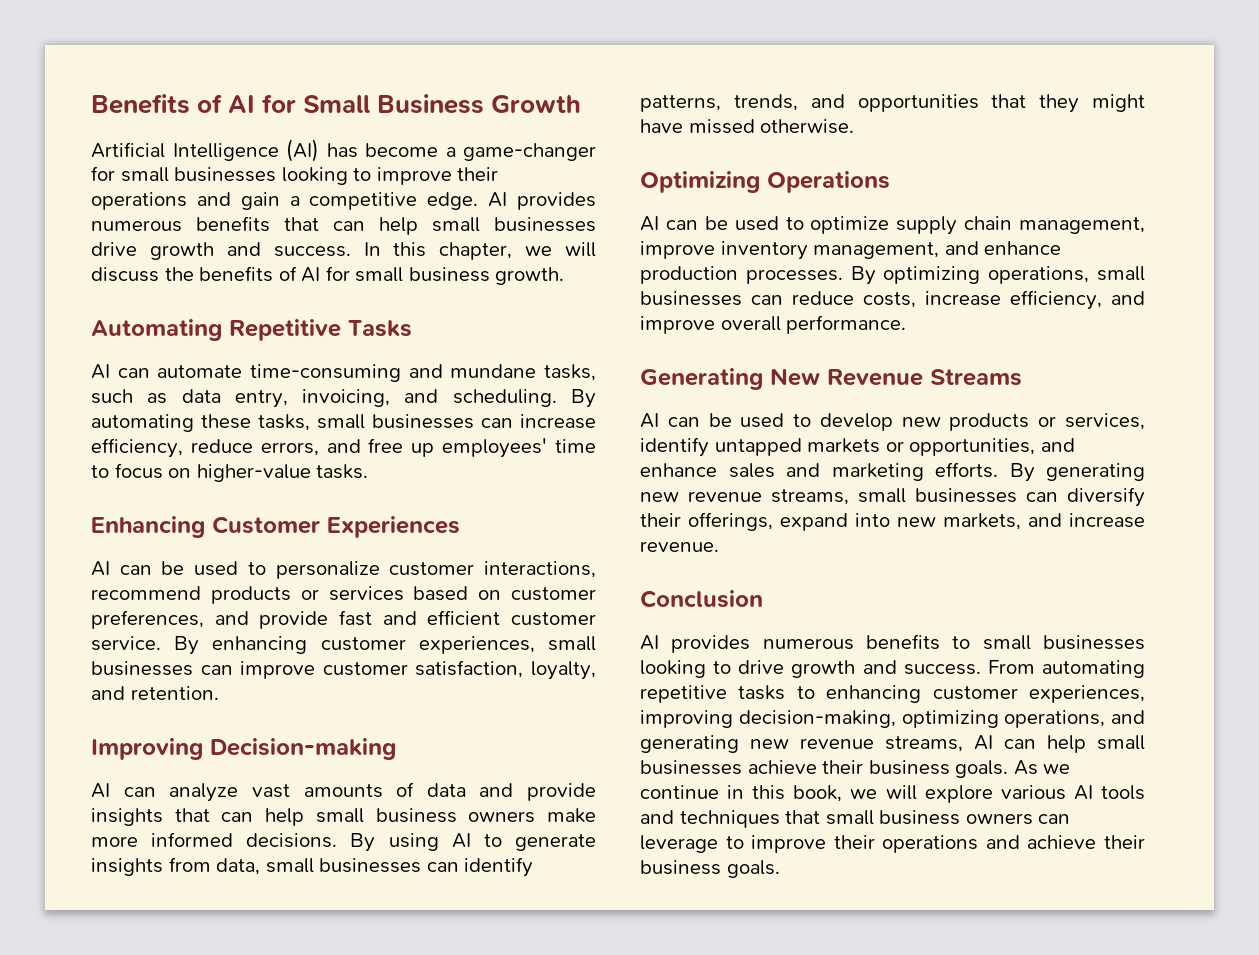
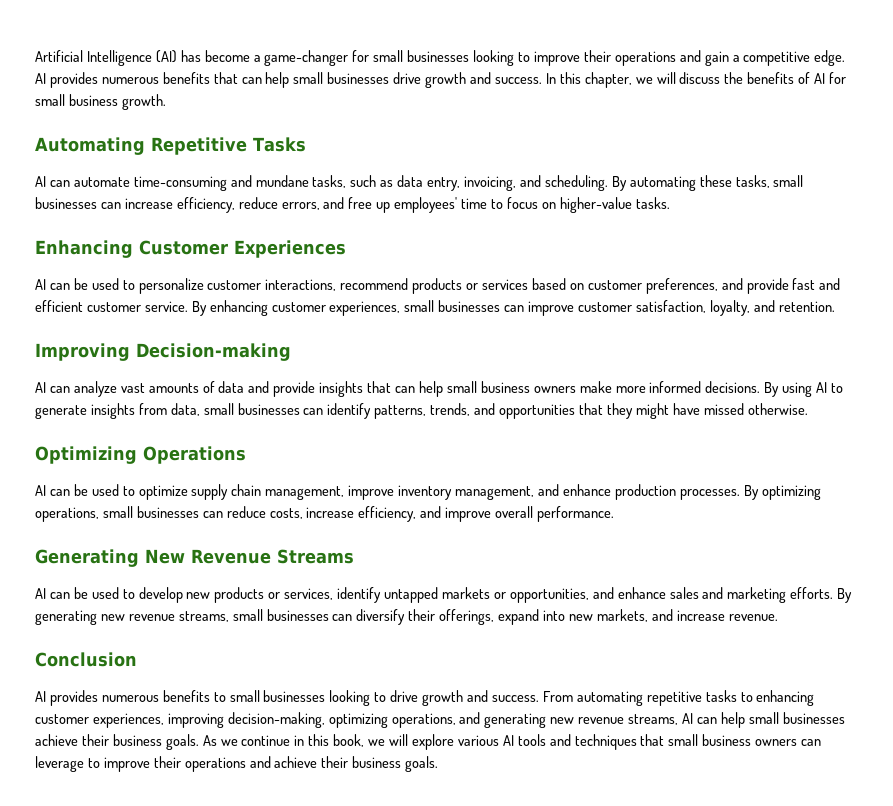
[91,94,582,114] Benefits of AI for Small Business Growth // -> (35, 56) none

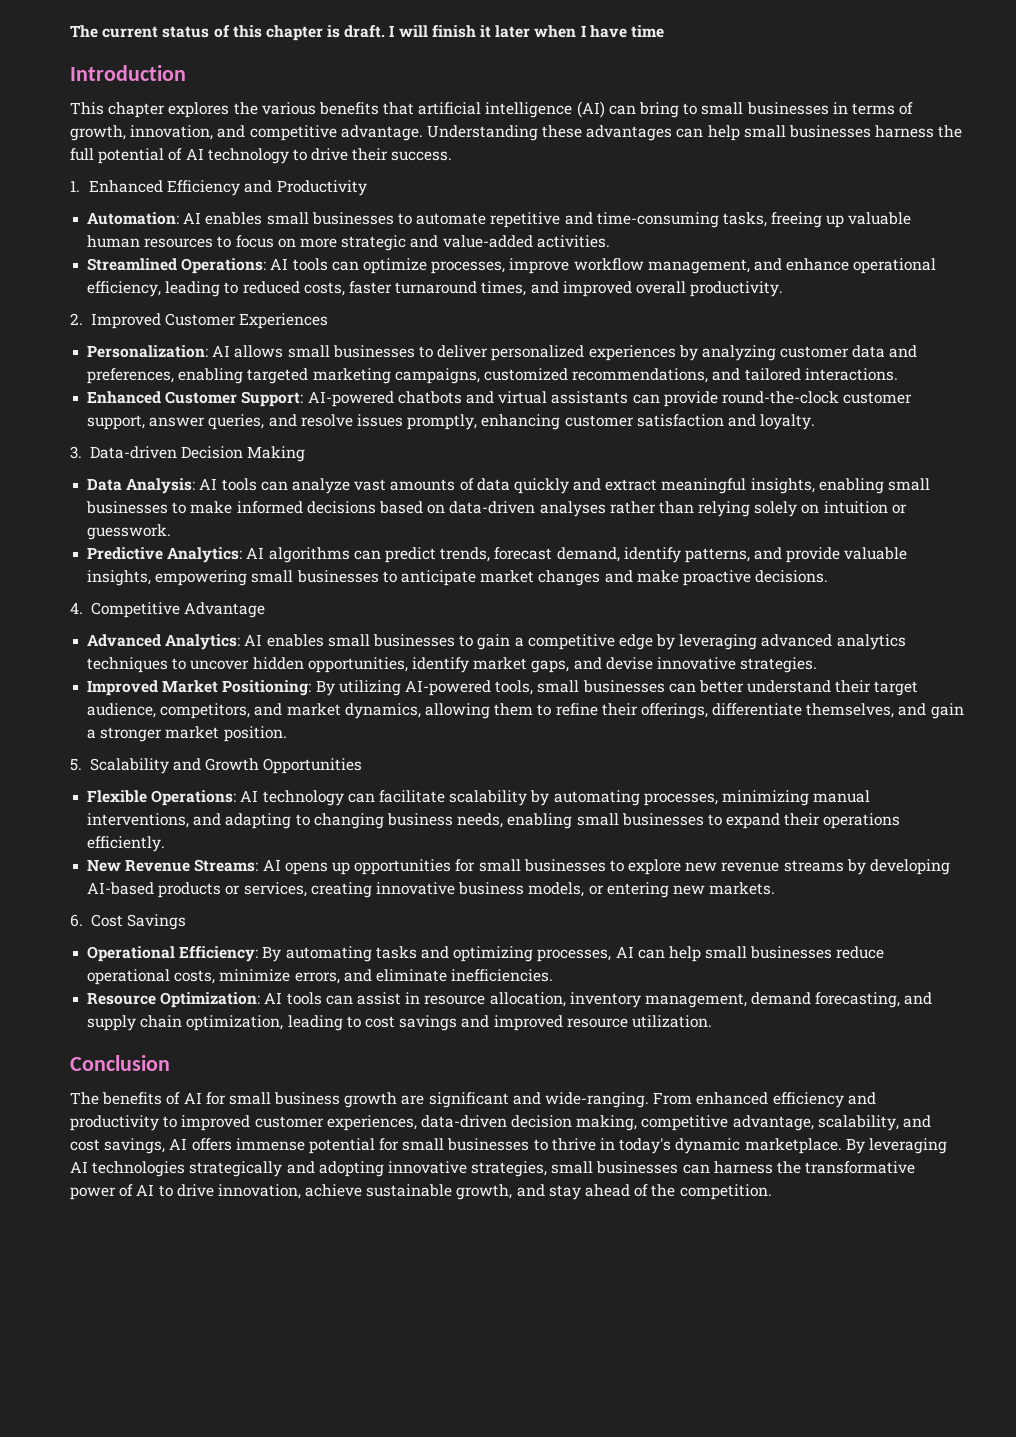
[35,50,846,66] [35,72,744,88] Artificial Intelligence (AI) has become a game-changer for small businesses looking to improve their operations and gain a competitive edge. AI provides numerous benefits that can help small businesses drive growth and success. In this chapter, we will discuss the -> [70,25,664,41] [70,65,186,81] [70,101,914,118] [70,125,963,141] [70,148,453,164] [70,180,367,196] [87,212,912,228] [87,235,610,251] [87,258,937,274] [87,281,784,297] [70,313,329,329] [87,345,918,361] [87,368,898,384] [87,391,913,407] [87,414,816,430] [70,446,306,462] [87,478,931,494] [86,501,907,517] [87,524,172,540] [87,547,908,563] [87,570,829,586] [70,602,265,618] [87,634,906,650] [87,657,818,673] [87,680,919,696] [87,703,964,719] [87,726,287,742] [70,758,363,774] [87,790,871,806] [87,813,901,829] [87,836,166,852] [87,859,951,875] [87,882,776,898] [70,914,186,930] [87,946,885,962] [87,969,554,985] [87,992,933,1008] [87,1015,712,1031] [70,1055,170,1071] [70,1092,99,1105] The current status of this chapter is draft. I will finish it later when I have time // Introduction // This chapter explores the various benefits that artificial intelligence (AI) can bring to small businesses in terms of growth, innovation, and competitive advantage. Understanding these advantages can help small businesses harness the full potential of AI technology to drive their success. // 1. Enhanced Efficiency and Productivity // Automation: AI enables small businesses to automate repetitive and time-consuming tasks, freeing up valuable human resources to focus on more strategic and value-added activities. // Streamlined Operations: AI tools can optimize processes, improve workflow management, and enhance operational efficiency, leading to reduced costs, faster turnaround times, and improved overall productivity. // 2. Improved Customer Experiences // Personalization: AI allows small businesses to deliver personalized experiences by analyzing customer data and preferences, enabling targeted marketing campaigns, customized recommendations, and tailored interactions. // Enhanced Customer Support: AI-powered chatbots and virtual assistants can provide round-the-clock customer support, answer queries, and resolve issues promptly, enhancing customer satisfaction and loyalty. // 3. Data-driven Decision Making // Data Analysis: AI tools can analyze vast amounts of data quickly and extract meaningful insights, enabling small businesses to make informed decisions based on data-driven analyses rather than relying solely on intuition or guesswork. // Predictive Analytics: AI algorithms can predict trends, forecast demand, identify patterns, and provide valuable insights, empowering small businesses to anticipate market changes and make proactive decisions. // 4. Competitive Advantage // Advanced Analytics: AI enables small businesses to gain a competitive edge by leveraging advanced analytics techniques to uncover hidden opportunities, identify market gaps, and devise innovative strategies. // Improved Market Positioning: By utilizing AI-powered tools, small businesses can better understand their target audience, competitors, and market dynamics, allowing them to refine their offerings, differentiate themselves, and gain a stronger market position. // 5. Scalability and Growth Opportunities // Flexible Operations: AI technology can facilitate scalability by automating processes, minimizing manual interventions, and adapting to changing business needs, enabling small businesses to expand their operations efficiently. // New Revenue Streams: AI opens up opportunities for small businesses to explore new revenue streams by developing AI-based products or services, creating innovative business models, or entering new markets. // 6. Cost Savings // Operational Efficiency: By automating tasks and optimizing processes, AI can help small businesses reduce operational costs, minimize errors, and eliminate inefficiencies. // Resource Optimization: AI tools can assist in resource allocation, inventory management, demand forecasting, and supply chain optimization, leading to cost savings and improved resource utilization. // Conclusion // The
[121,94,166,110] [35,137,306,155] [35,175,804,191] [35,197,670,213] [35,240,346,258] [35,278,841,294] [35,300,835,316] [35,343,291,361] [35,381,844,397] [35,403,808,419] [35,446,246,464] [35,484,821,500] [35,506,615,522] [35,549,354,567] [35,587,853,603] [35,609,778,625] [35,652,137,667] [35,690,815,706] [35,712,845,728] [35,734,822,750] [35,756,439,772] growth. // Automating Repetitive Tasks // AI can automate time-consuming and mundane tasks, such as data entry, invoicing, and scheduling. By automating these tasks, small businesses can increase efficiency, reduce errors, and free up employees' time to focus on higher-value tasks. // Enhancing Customer Experiences // AI can be used to personalize customer interactions, recommend products or services based on customer preferences, and provide fast and efficient customer service. By enhancing customer experiences, small businesses can improve customer satisfaction, loyalty, and retention. // Improving Decision-making // AI can analyze vast amounts of data and provide insights that can help small business owners make more informed decisions. By using AI to generate insights from data, small businesses can identify patterns, trends, and opportunities that they might have missed otherwise. // Optimizing Operations // AI can be used to optimize supply chain management, improve inventory management, and enhance production processes. By optimizing operations, small businesses can reduce costs, increase efficiency, and improve overall performance. // Generating New Revenue Streams // AI can be used to develop new products or services, identify untapped markets or opportunities, and enhance sales and marketing efforts. By generating new revenue streams, small businesses can diversify their offerings, expand into new markets, and increase revenue. // Conclusion // AI provides numerous benefits to small businesses looking to drive growth and success. From automating repetitive tasks to enhancing customer experiences, improving decision-making, optimizing operations, and generating new revenue streams, AI can help small businesses achieve their business goals. As we continue in this book, we will explore various AI tools and techniques that small business owners can leverage to improve their operations and achieve their business goals. -> [344,1092,876,1108] [70,1115,932,1131] [70,1138,947,1154] [70,1161,916,1177] [70,1184,772,1200] growth are significant and wide-ranging. From enhanced efficiency and productivity to improved customer experiences, data-driven decision making, competitive advantage, scalability, and cost savings, AI offers immense potential for small businesses to thrive in today's dynamic marketplace. By leveraging AI technologies strategically and adopting innovative strategies, small businesses can harness the transformative power of AI to drive innovation, achieve sustainable growth, and stay ahead of the competition.

